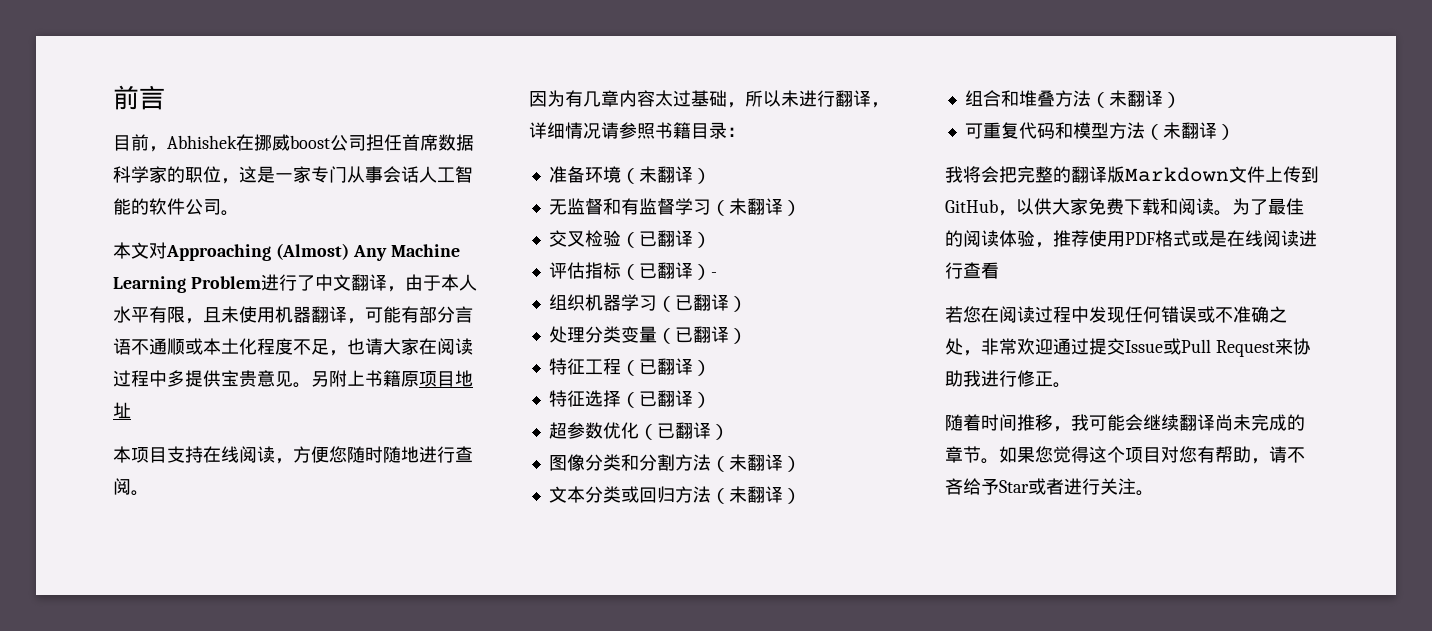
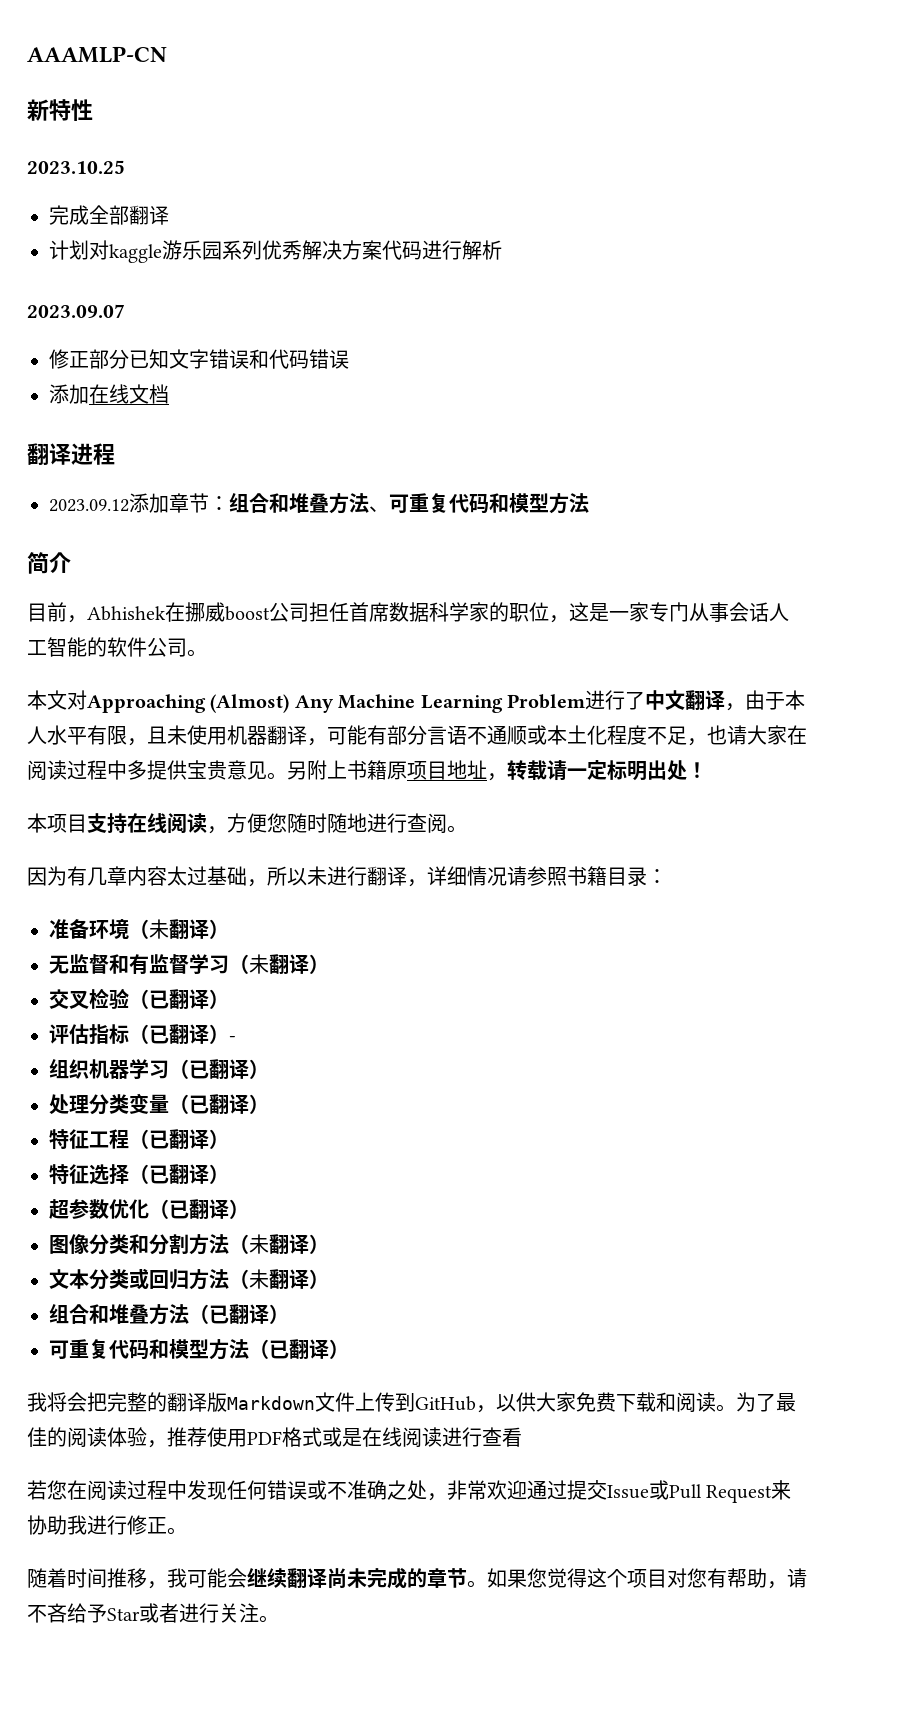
[113,85,165,110] 前言 -> [27,46,167,63] [27,99,93,121] [27,160,125,174] [49,205,169,225] [49,240,502,263] [27,304,125,318] [49,349,349,369] [49,384,169,404] [27,443,115,465] [49,493,589,514] [27,552,71,574] AAAMLP-CN // 新特性 // 2023.10.25 // 完成全部翻译 // 计划对kaggle游乐园系列优秀解决方案代码进行解析 // 2023.09.07 // 修正部分已知文字错误和代码错误 // 添加在线文档 // 翻译进程 // 2023.09.12添加章节：组合和堆叠方法、可重复代码和模型方法 // 简介
(131, 410) none -> [487,760,707,781] ，转载请一定标明出处！
[1108,90,1127,107] 未 -> [209,1305,229,1324] 已
[1162,122,1181,139] 未 -> [269,1340,289,1359] 已

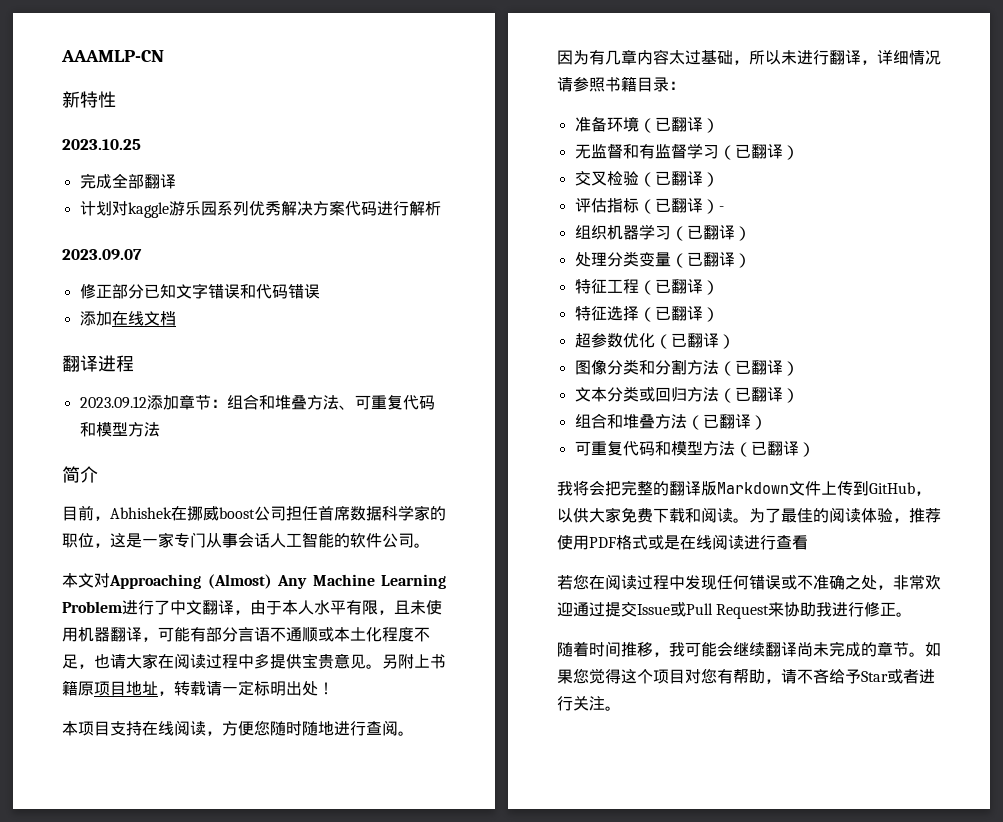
[149,919,169,939] 未 -> [654,117,671,131] 已
[249,954,269,974] 未 -> [734,144,751,158] 已
[249,1234,269,1254] 未 -> [734,360,751,374] 已
[249,1269,269,1289] 未 -> [734,387,751,401] 已

